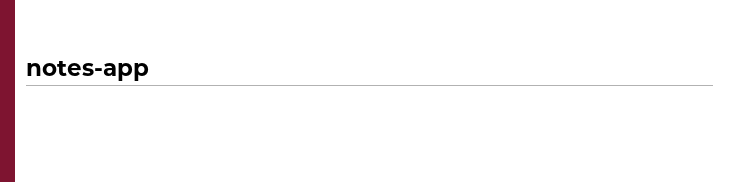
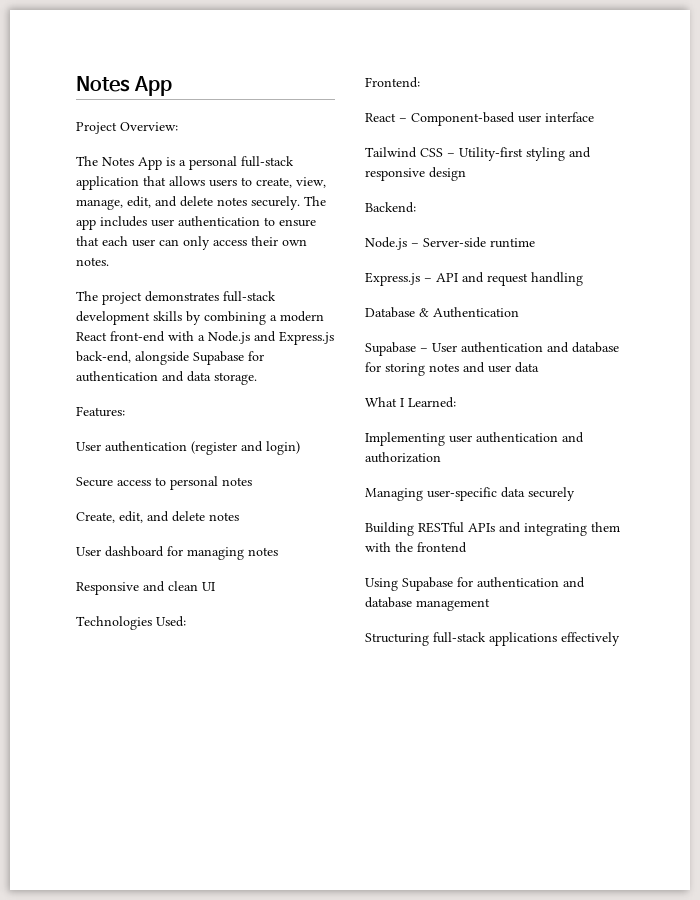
[26,61,149,81] notes-app -> [76,76,173,96] [76,122,178,134] [76,156,294,170] [76,176,326,190] [76,196,326,210] [76,216,316,230] [76,236,307,250] [76,257,109,266] [76,291,276,305] [76,311,324,325] [76,331,334,345] [76,351,264,365] [76,371,257,385] [76,406,125,417] [76,441,300,455] [76,476,252,490] [76,511,239,523] [76,546,278,560] [76,581,215,595] [76,616,186,630] [365,77,420,88] [365,112,594,126] [365,147,591,161] [365,167,466,181] [365,202,416,213] [365,237,535,250] [365,272,583,286] [365,307,519,318] [365,342,619,356] [365,362,539,376] [365,397,456,408] [365,432,584,446] [365,452,441,463] [365,487,575,501] [365,522,620,536] [365,542,467,553] [365,577,585,591] [365,597,490,611] [365,632,620,646] Notes App // Project Overview: // The Notes App is a personal full-stack application that allows users to create, view, manage, edit, and delete notes securely. The app includes user authentication to ensure that each user can only access their own notes. // The project demonstrates full-stack development skills by combining a modern React front-end with a Node.js and Express.js back-end, alongside Supabase for authentication and data storage. // Features: // User authentication (register and login) // Secure access to personal notes // Create, edit, and delete notes // User dashboard for managing notes // Responsive and clean UI // Technologies Used: // Frontend: // React – Component-based user interface // Tailwind CSS – Utility-first styling and responsive design // Backend: // Node.js – Server-side runtime // Express.js – API and request handling // Database & Authentication // Supabase – User authentication and database for storing notes and user data // What I Learned: // Implementing user authentication and authorization // Managing user-specific data securely // Building RESTful APIs and integrating them with the frontend // Using Supabase for authentication and database management // Structuring full-stack applications effectively

